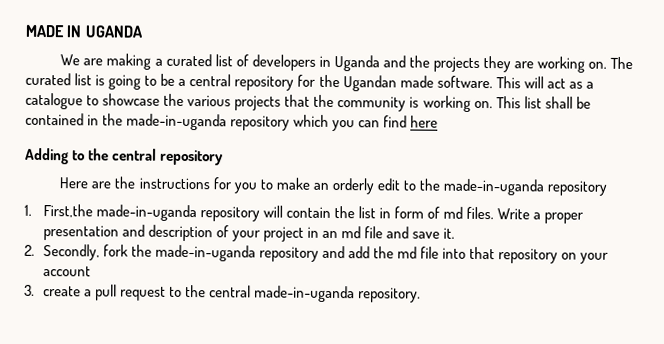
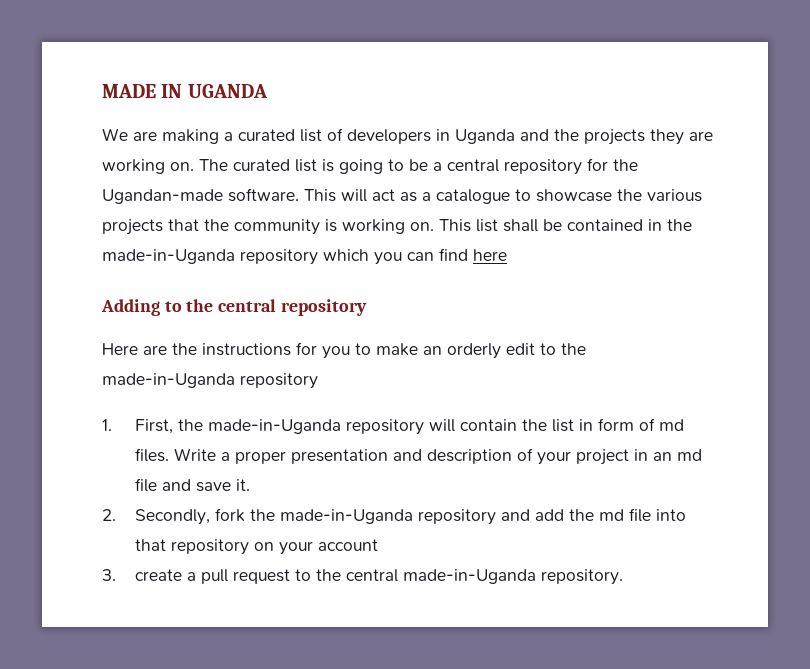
[342,75,434,92] Ugandan made -> [102,189,223,204] Ugandan-made
[126,113,228,131] made-in-uganda -> [102,249,235,264] made-in-Uganda
[443,178,545,196] made-in-uganda -> [102,373,235,388] made-in-Uganda
[42,204,197,222] First,the made-in-uganda -> [135,419,342,434] First, the made-in-Uganda
[154,244,256,262] made-in-uganda -> [280,509,414,524] made-in-Uganda
[254,285,356,303] made-in-uganda -> [403,569,537,584] made-in-Uganda

